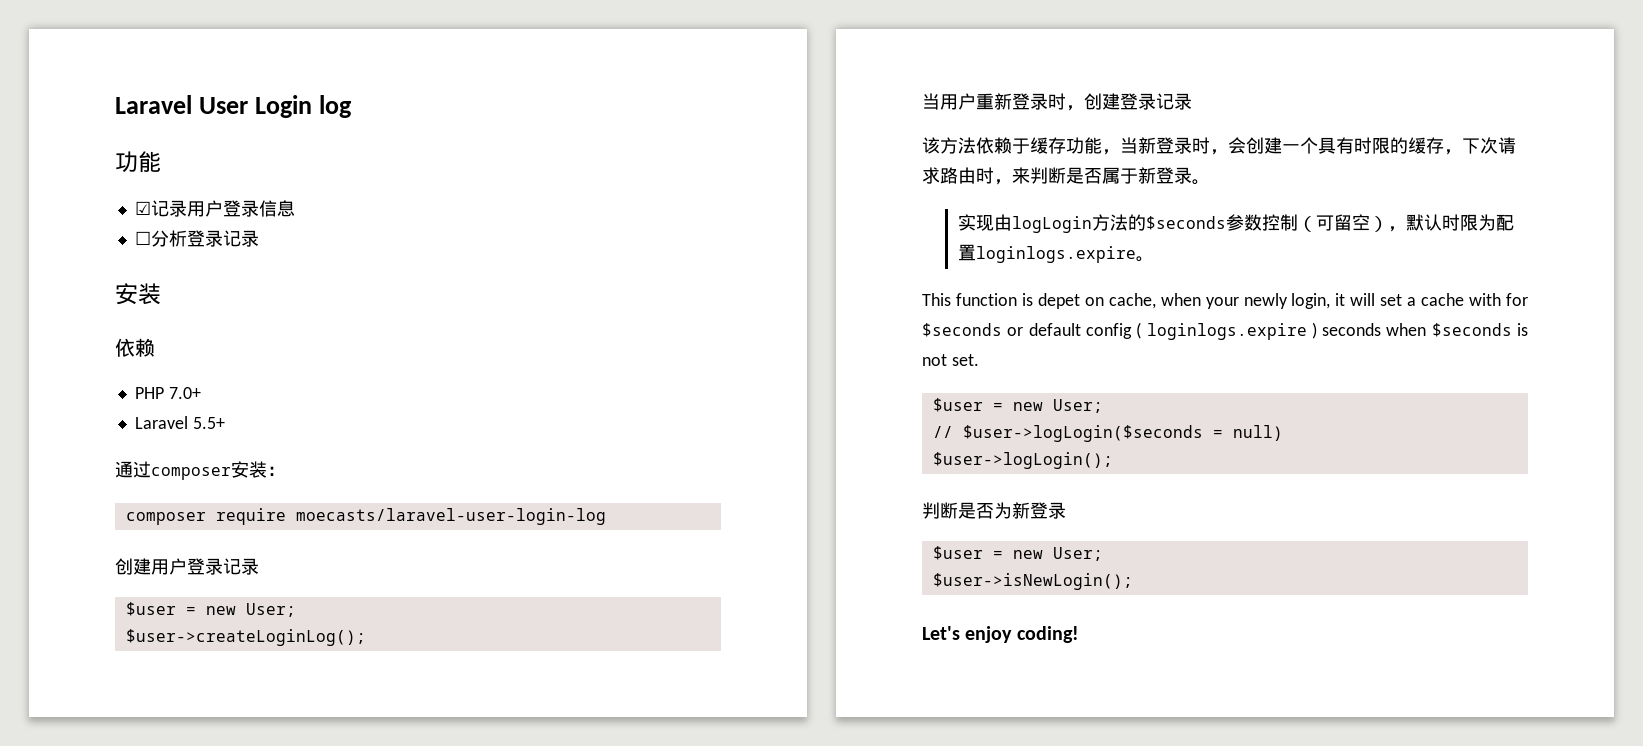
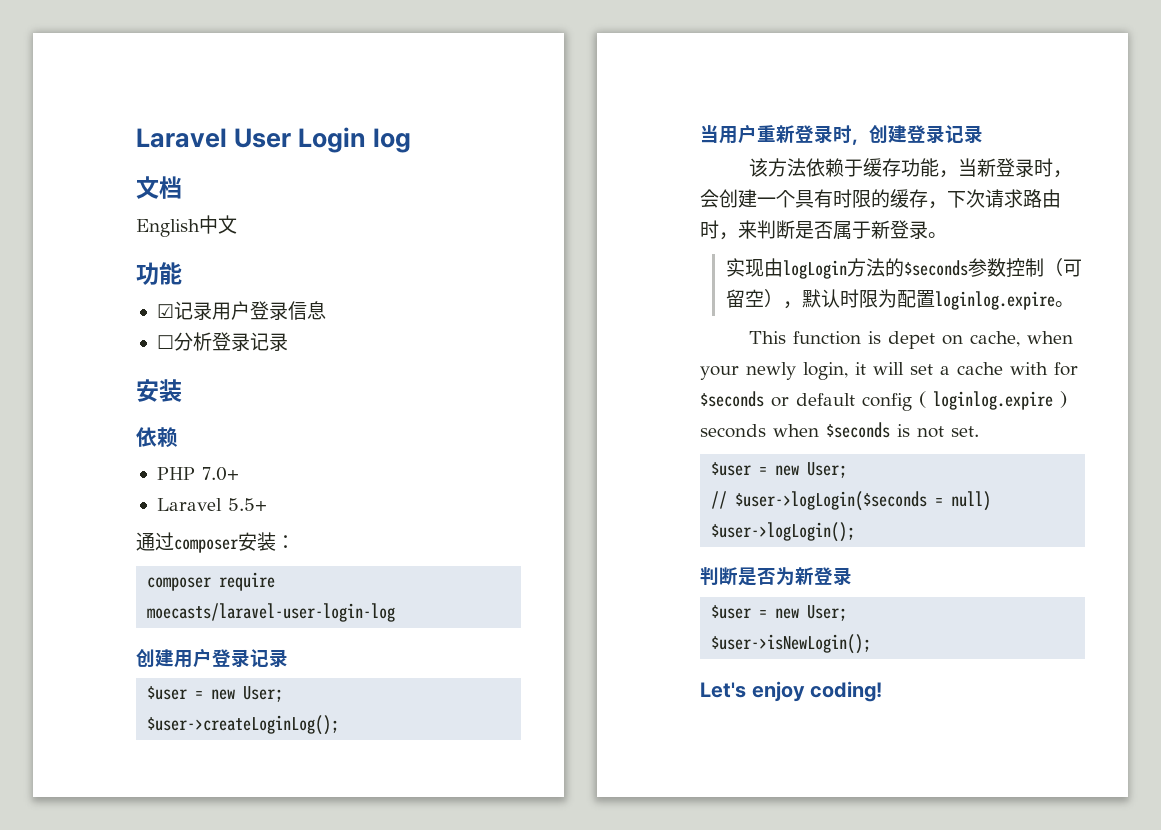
(352, 106) none -> [136,176,182,199] [136,215,237,237] // 文档 // English中文
[975,246,1136,263] loginlogs.expire -> [934,291,1055,310] loginlog.expire
[1146,323,1307,340] loginlogs.expire -> [933,391,1053,410] loginlog.expire

